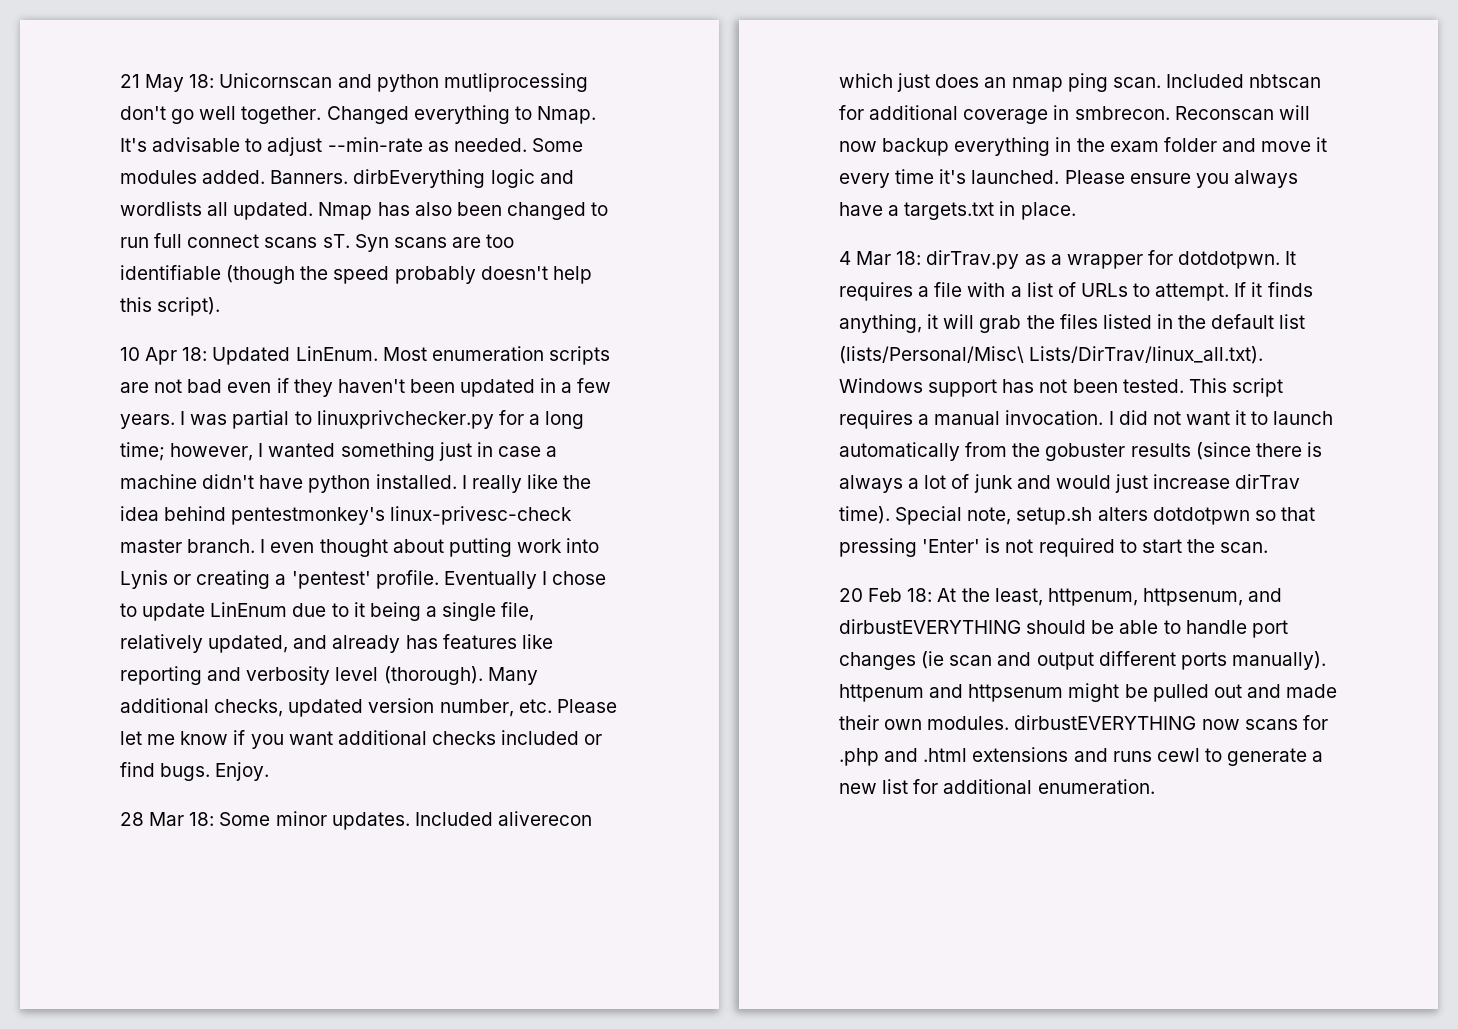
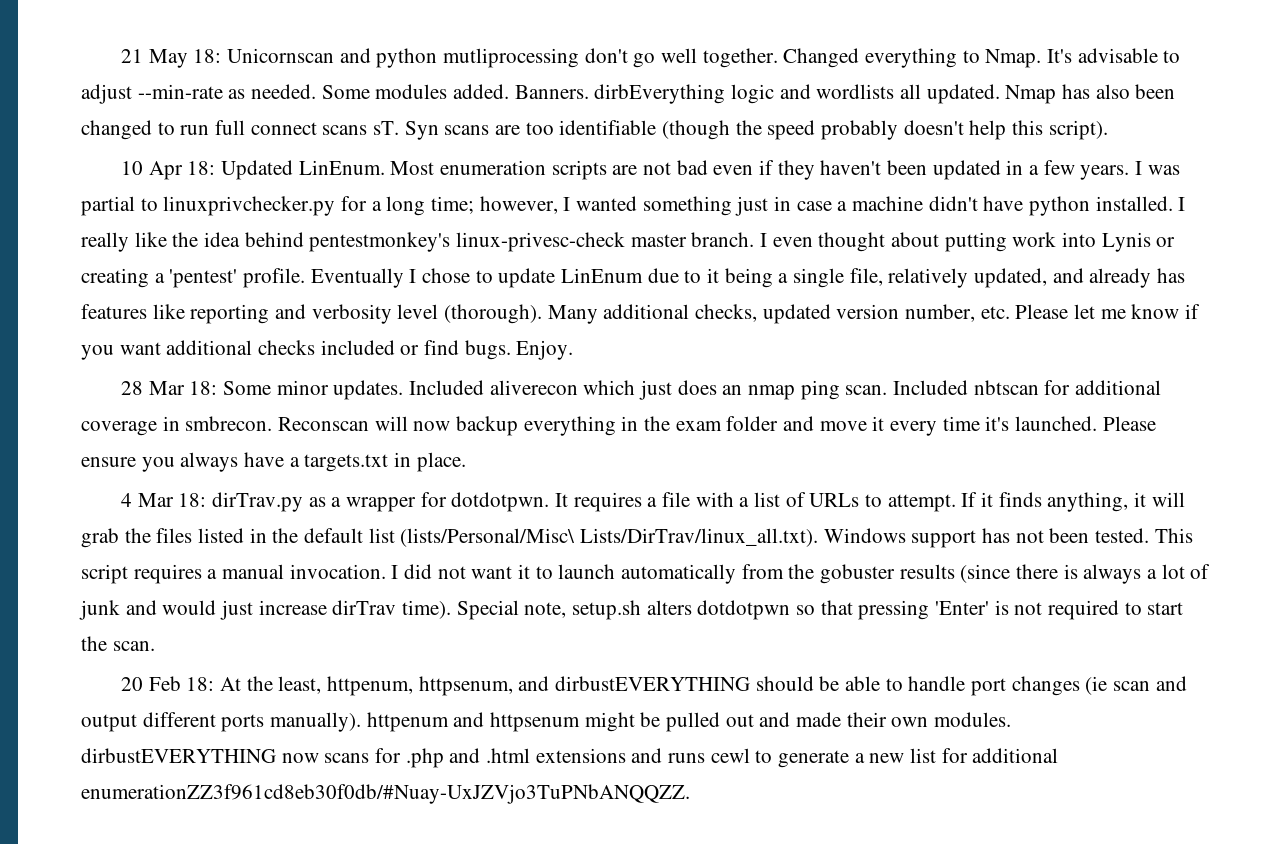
[1037,779,1155,794] enumeration. -> [81,784,690,804] enumerationZZ3f961cd8eb30f0db/#Nuay-UxJZVjo3TuPNbANQQZZ.

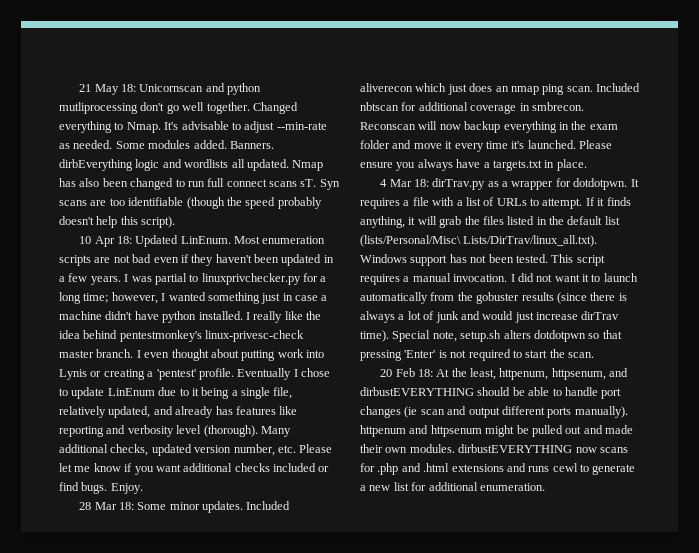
[81,784,690,804] enumerationZZ3f961cd8eb30f0db/#Nuay-UxJZVjo3TuPNbANQQZZ. -> [479,483,545,491] enumeration.

